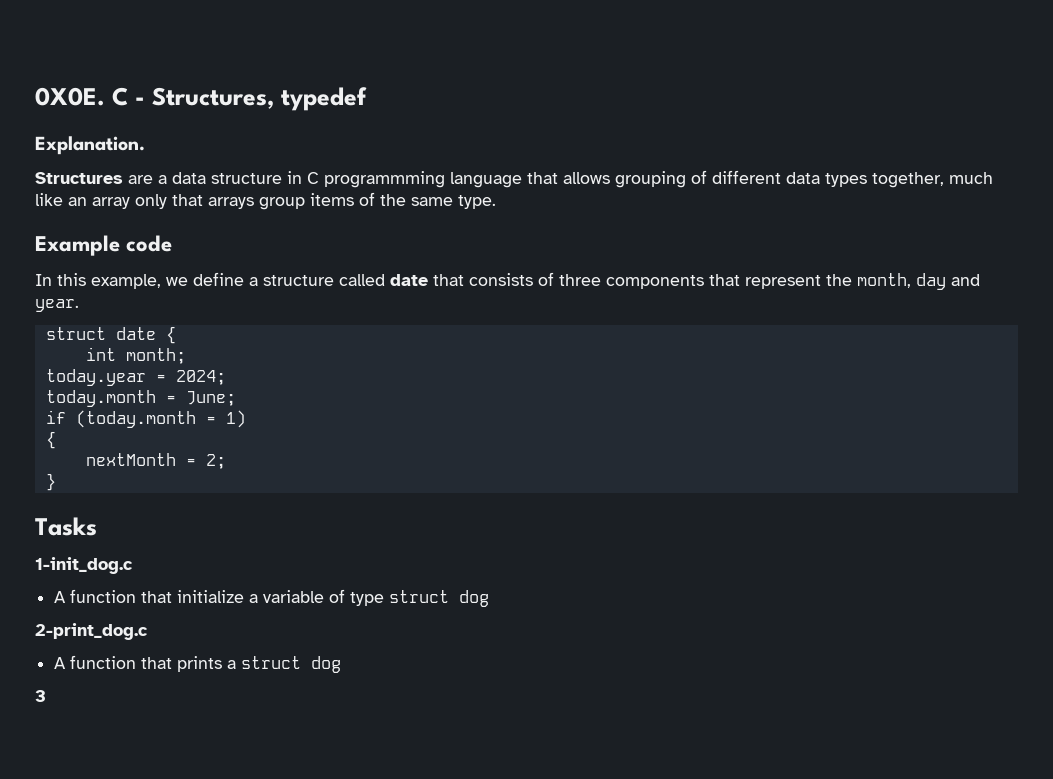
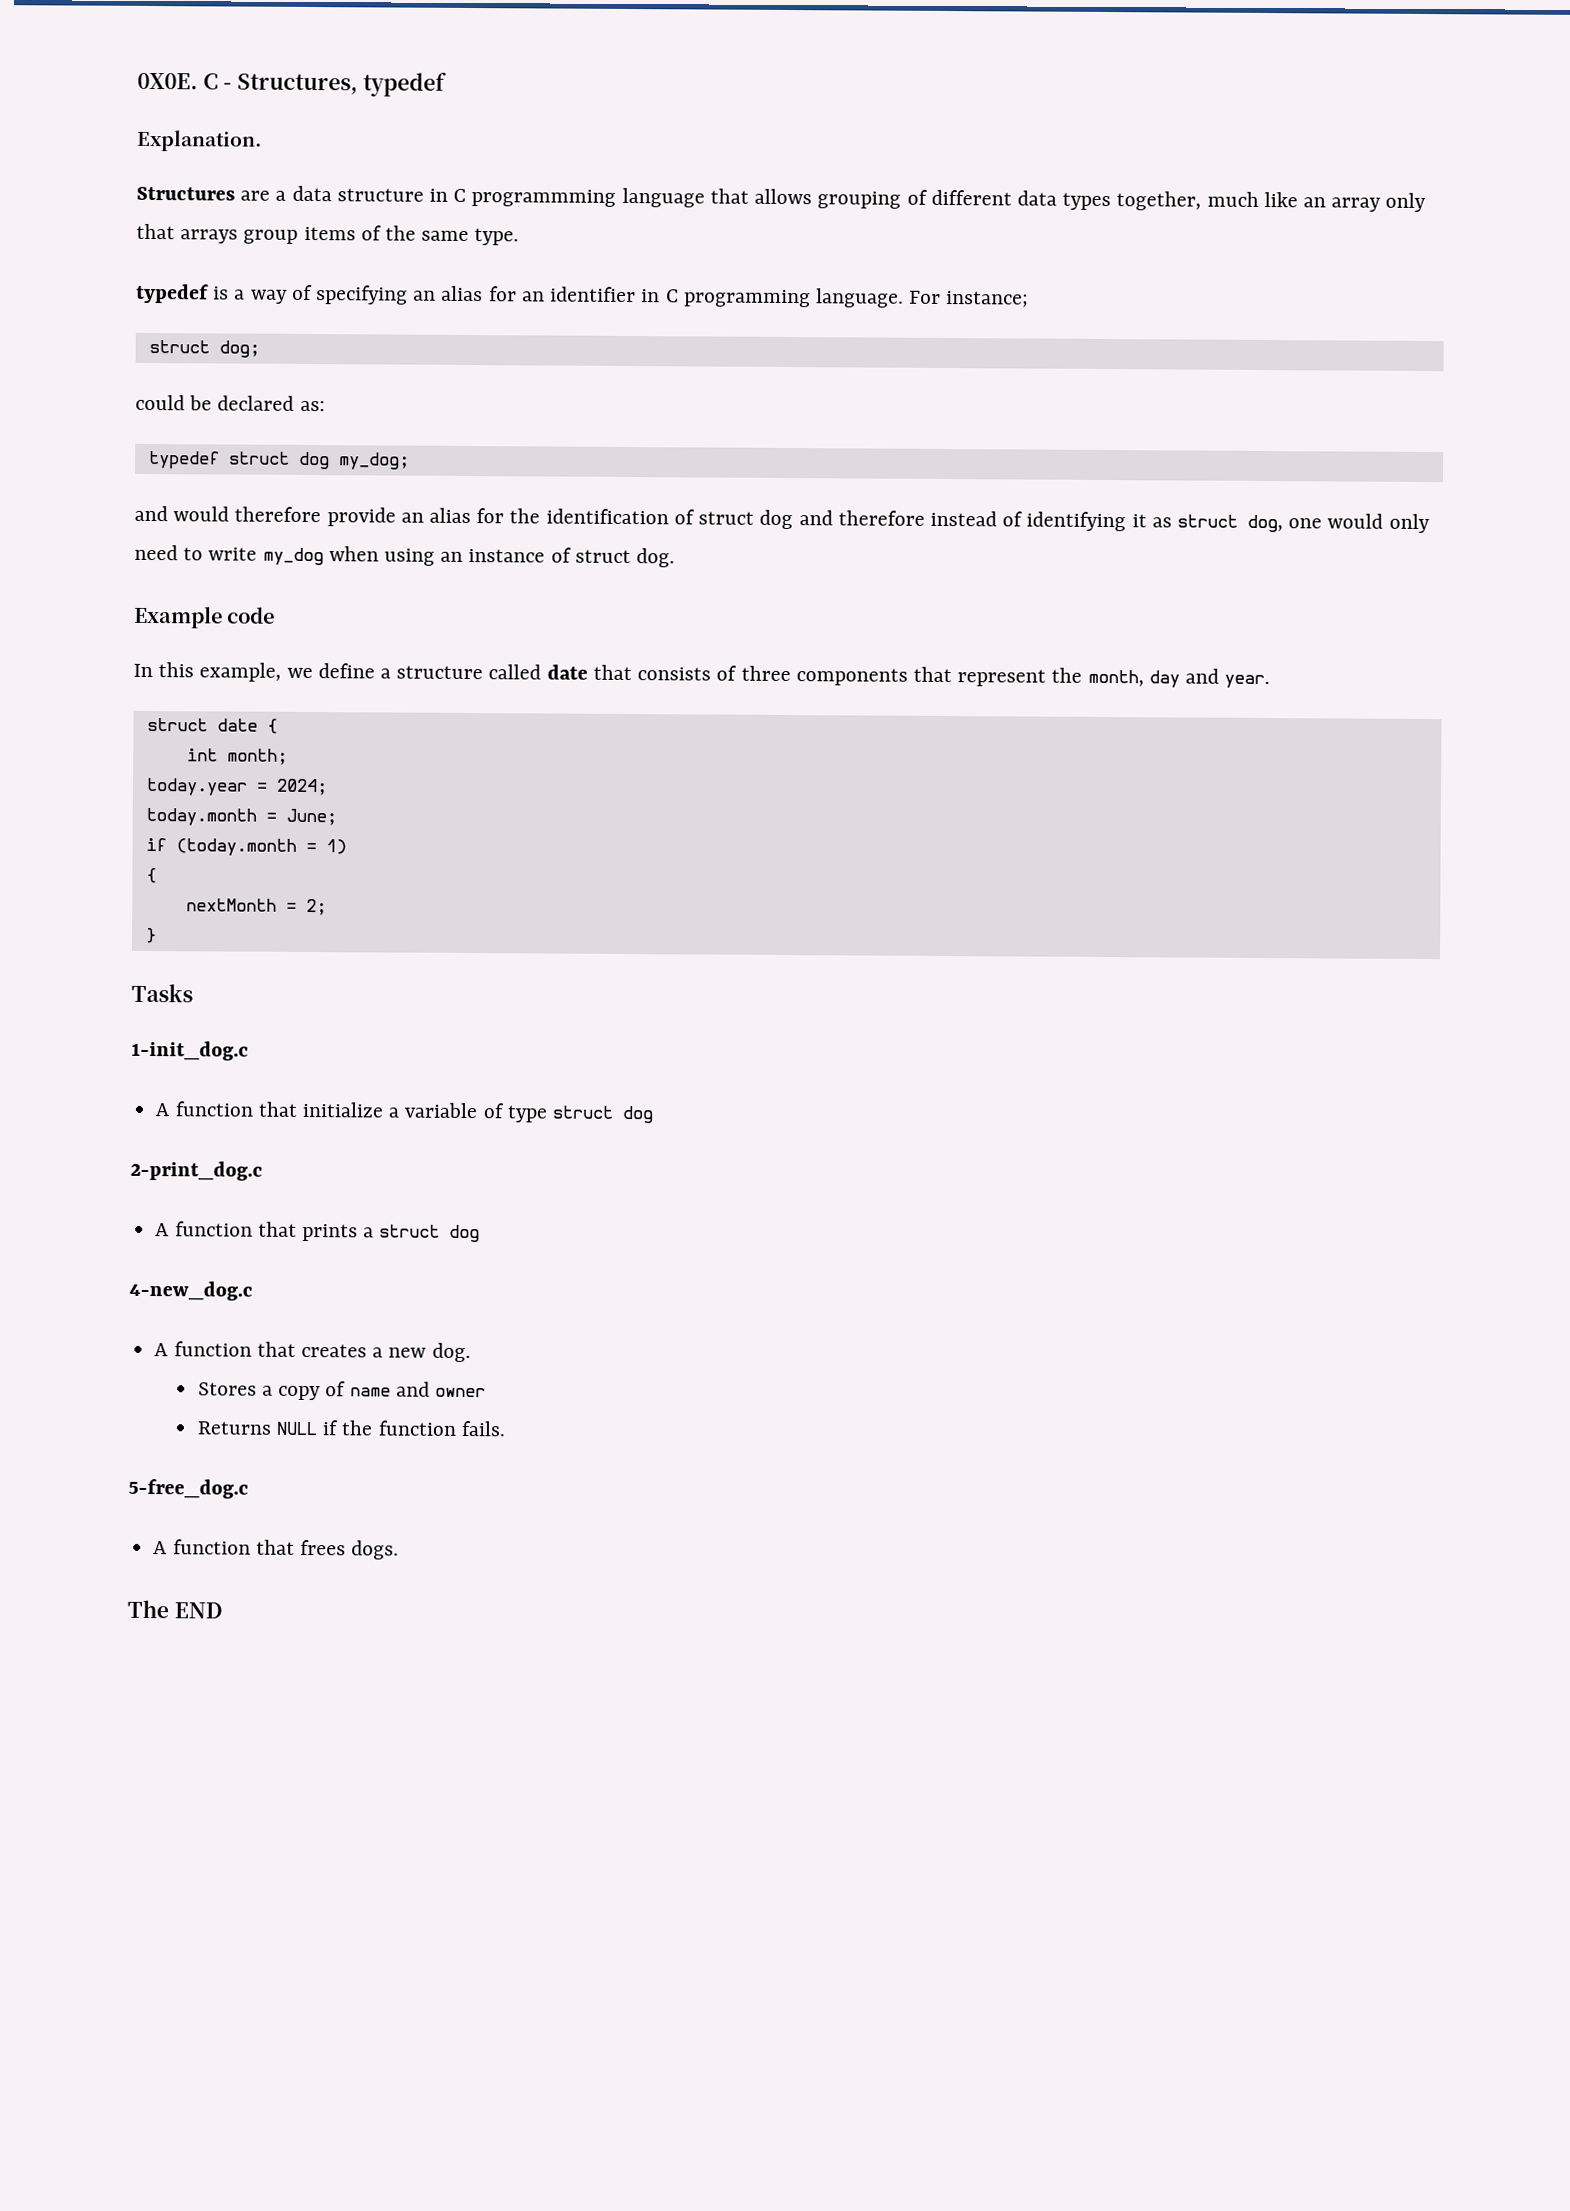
(496, 202) none -> [136,283,1030,308] [148,339,260,358] [135,394,325,412] [147,450,410,470] [134,505,1430,534] [134,544,676,568] // typedef is a way of specifying an alias for an identifier in C programming language. For instance; // struct dog; // could be declared as: // typedef struct dog my_dog; // and would therefore provide an alias for the identification of struct dog and therefore instead of identifying it as struct dog, one would only need to write my_dog when using an instance of struct dog.
[35,690,46,702] 3 -> [129,1280,253,1301] [154,1341,471,1363] [197,1381,486,1401] [196,1420,506,1437] [128,1478,249,1499] [153,1539,400,1560] [127,1599,223,1619] 4-new_dog.c // A function that creates a new dog. // Stores a copy of name and owner // Returns NULL if the function fails. // 5-free_dog.c // A function that frees dogs. // The END

